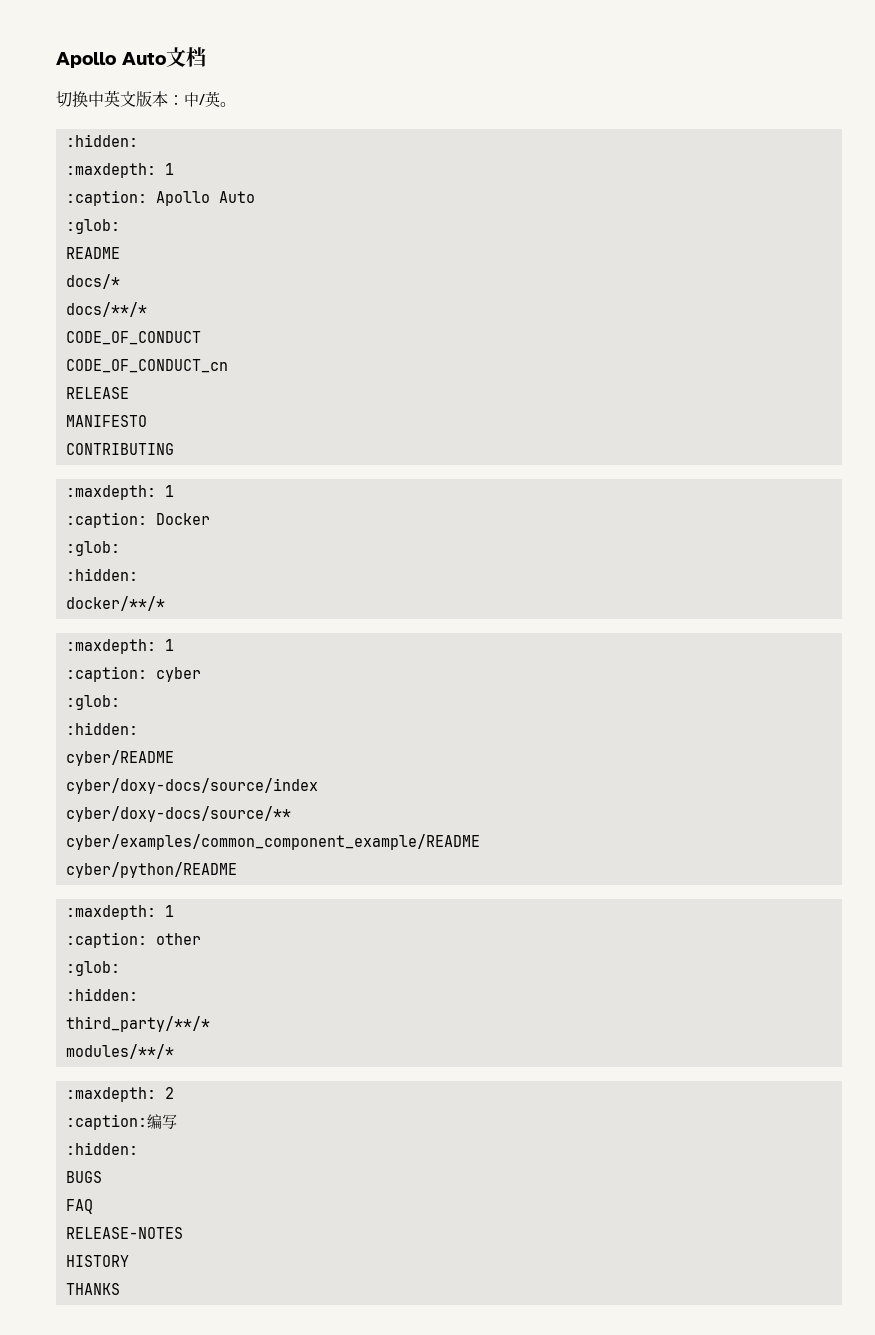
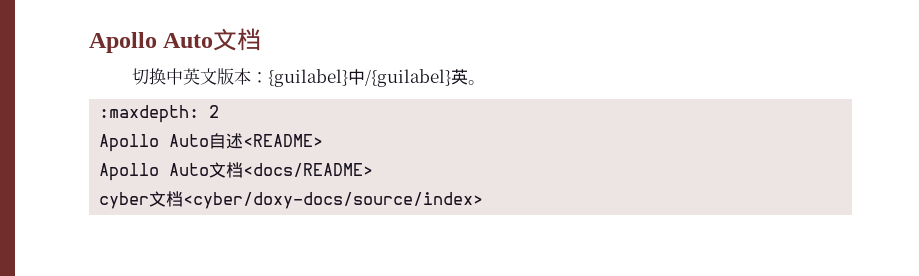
[184,92,205,107] 中/ -> [267,69,451,87] {guilabel}中/{guilabel}
[65,134,138,147] [65,163,174,178] [65,190,255,206] [65,219,120,234] [65,247,120,259] [65,274,120,289] [65,302,147,317] [65,331,201,345] [65,359,228,373] [65,387,129,399] [65,415,147,427] [65,443,174,455] [65,485,174,500] [65,512,210,528] [65,541,120,556] [65,568,138,581] [65,596,165,611] [65,639,174,654] [65,666,201,682] [65,695,120,710] [65,722,138,735] [65,750,174,766] [65,778,318,794] [65,806,291,822] [65,834,480,850] [65,862,237,878] [65,905,174,920] [65,932,201,948] [65,961,120,976] [65,988,138,1001] [65,1016,210,1032] [65,1044,174,1059] [65,1087,174,1102] [65,1114,177,1130] [65,1142,138,1155] [65,1171,102,1183] [65,1199,93,1214] [65,1227,183,1239] [65,1255,129,1267] [65,1283,120,1295] :hidden: // :maxdepth: 1 // :caption: Apollo Auto // :glob: // README // docs/* // docs/**/* // CODE_OF_CONDUCT // CODE_OF_CONDUCT_cn // RELEASE // MANIFESTO // CONTRIBUTING // :maxdepth: 1 // :caption: Docker // :glob: // :hidden: // docker/**/* // :maxdepth: 1 // :caption: cyber // :glob: // :hidden: // cyber/README // cyber/doxy-docs/source/index // cyber/doxy-docs/source/** // cyber/examples/common_component_example/README // cyber/python/README // :maxdepth: 1 // :caption: other // :glob: // :hidden: // third_party/**/* // modules/**/* // :maxdepth: 2 // :caption:编写 // :hidden: // BUGS // FAQ // RELEASE-NOTES // HISTORY // THANKS -> [99,105,220,123] [99,133,324,152] [99,162,374,181] [99,191,484,209] :maxdepth: 2 // Apollo Auto自述<README> // Apollo Auto文档<docs/README> // cyber文档<cyber/doxy-docs/source/index>

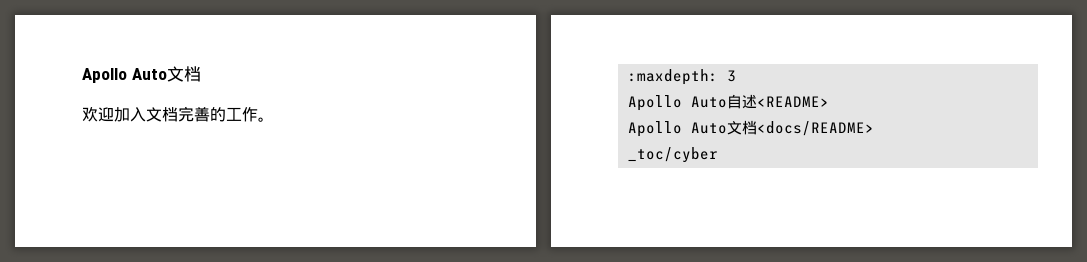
[131,68,468,87] 切换中英文版本：{guilabel}中/{guilabel}英 -> [82,106,258,122] 欢迎加入文档完善的工作
[209,105,220,118] 2 -> [726,70,736,82] 3
[99,191,484,209] cyber文档<cyber/doxy-docs/source/index> -> [627,147,718,163] _toc/cyber

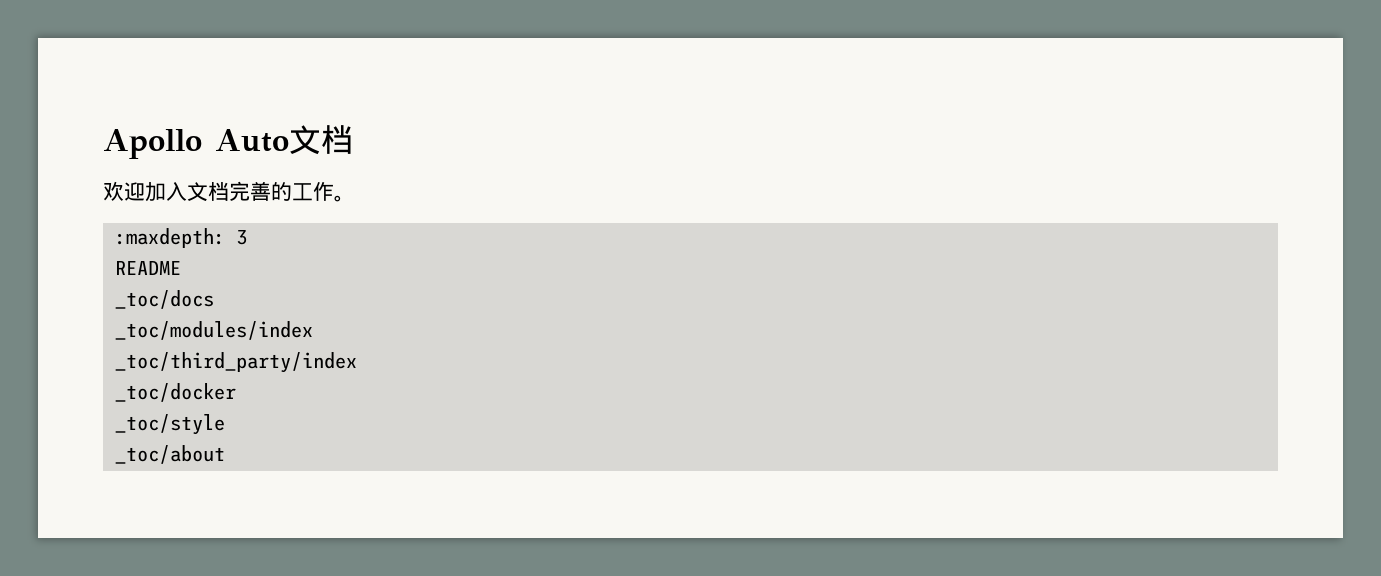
[627,94,829,111] [627,120,874,137] [627,147,718,163] Apollo Auto自述<README> // Apollo Auto文档<docs/README> // _toc/cyber -> [115,261,182,275] [115,290,215,309] [115,321,314,340] [115,352,358,373] [115,383,237,402] [115,414,226,435] [115,445,226,464] README // _toc/docs // _toc/modules/index // _toc/third_party/index // _toc/docker // _toc/style // _toc/about

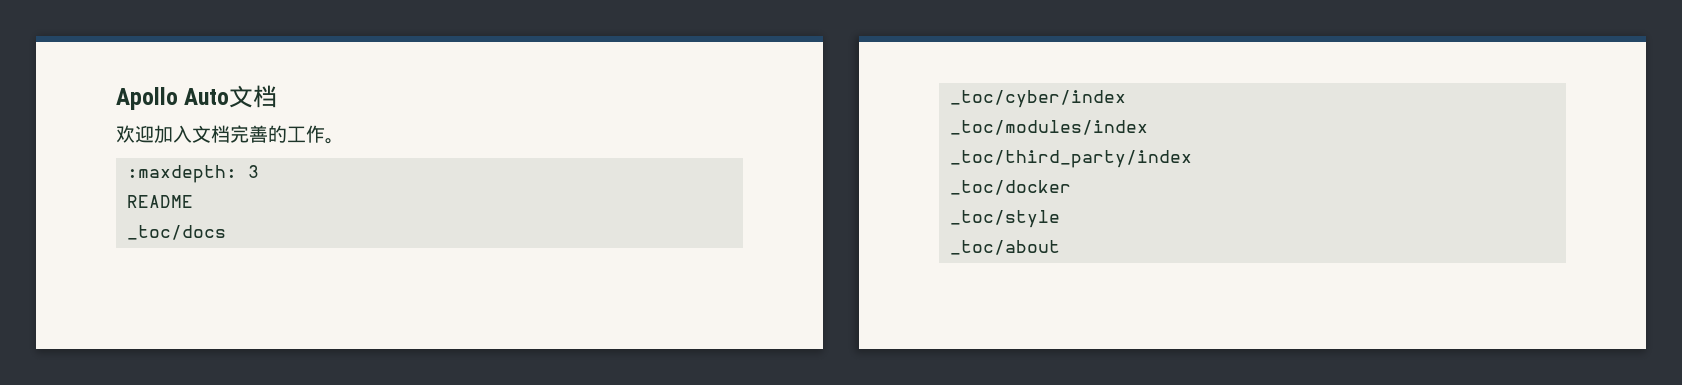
(215, 299) none -> [950,90,1127,108] // _toc/cyber/index

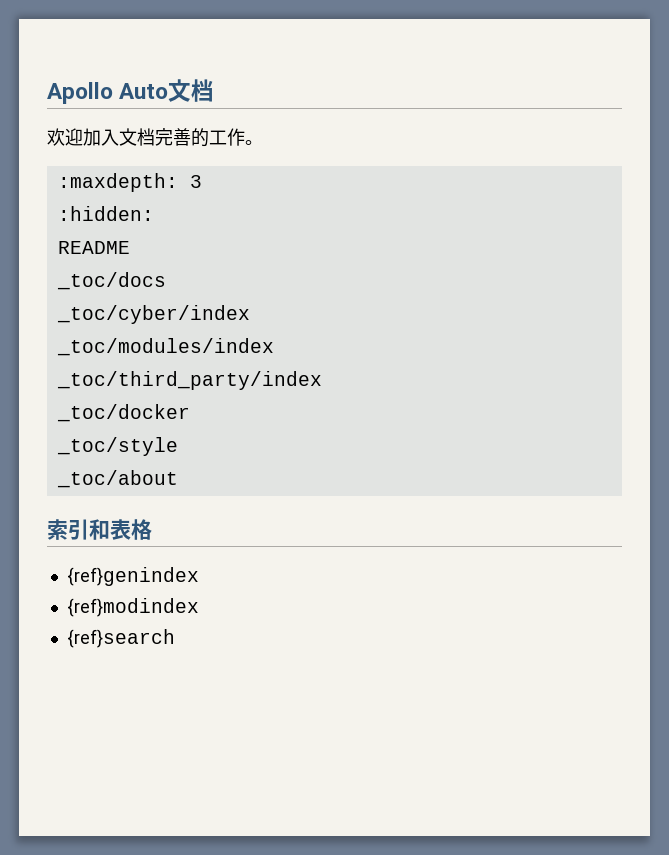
(260, 171) none -> [57,206,154,221] // :hidden:
(1061, 247) none -> [47,519,152,540] [66,567,199,586] [66,598,199,617] [66,629,175,648] // 索引和表格 // {ref}genindex // {ref}modindex // {ref}search

